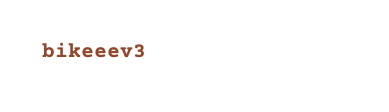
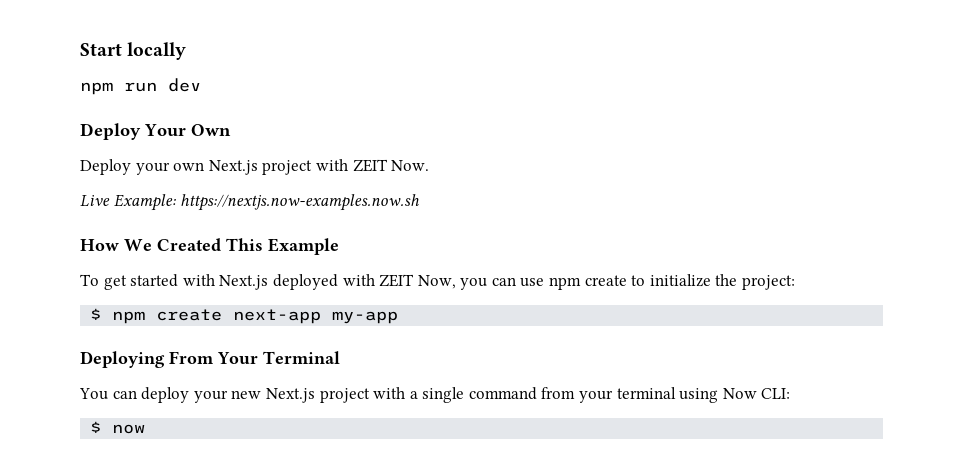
[42,42,146,58] bikeeev3 -> [80,42,187,60] [80,78,201,95] [80,123,231,140] [80,159,430,175] [80,194,420,211] [80,238,339,255] [80,274,796,290] [90,308,399,324] [80,351,340,368] [79,387,791,403] [90,421,146,434] Start locally // npm run dev // Deploy Your Own // Deploy your own Next.js project with ZEIT Now. // Live Example: https://nextjs.now-examples.now.sh // How We Created This Example // To get started with Next.js deployed with ZEIT Now, you can use npm create to initialize the project: // $ npm create next-app my-app // Deploying From Your Terminal // You can deploy your new Next.js project with a single command from your terminal using Now CLI: // $ now

